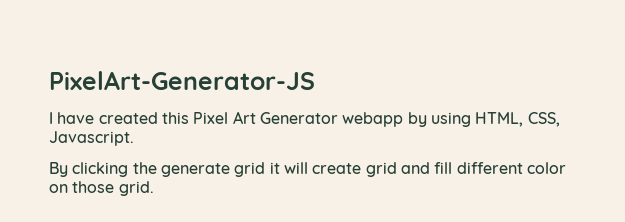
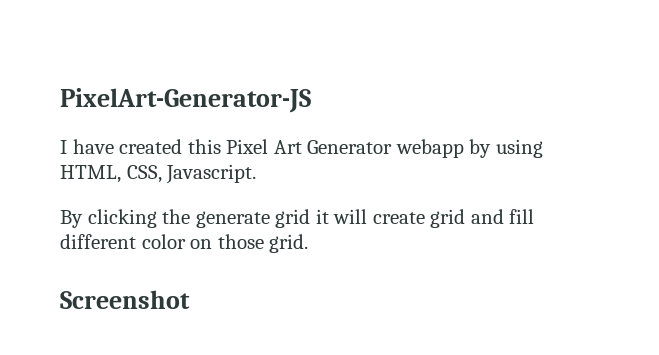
(154, 188) none -> [60,290,190,309] // Screenshot

